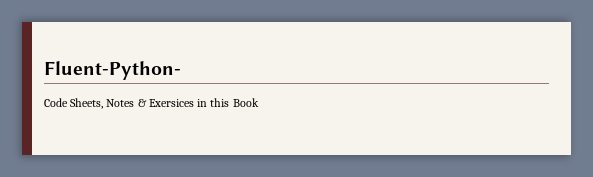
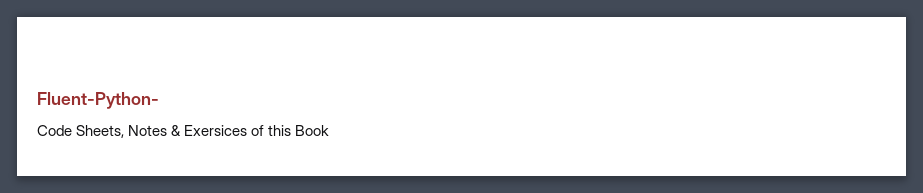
[197,99,208,107] in -> [251,125,265,136] of

